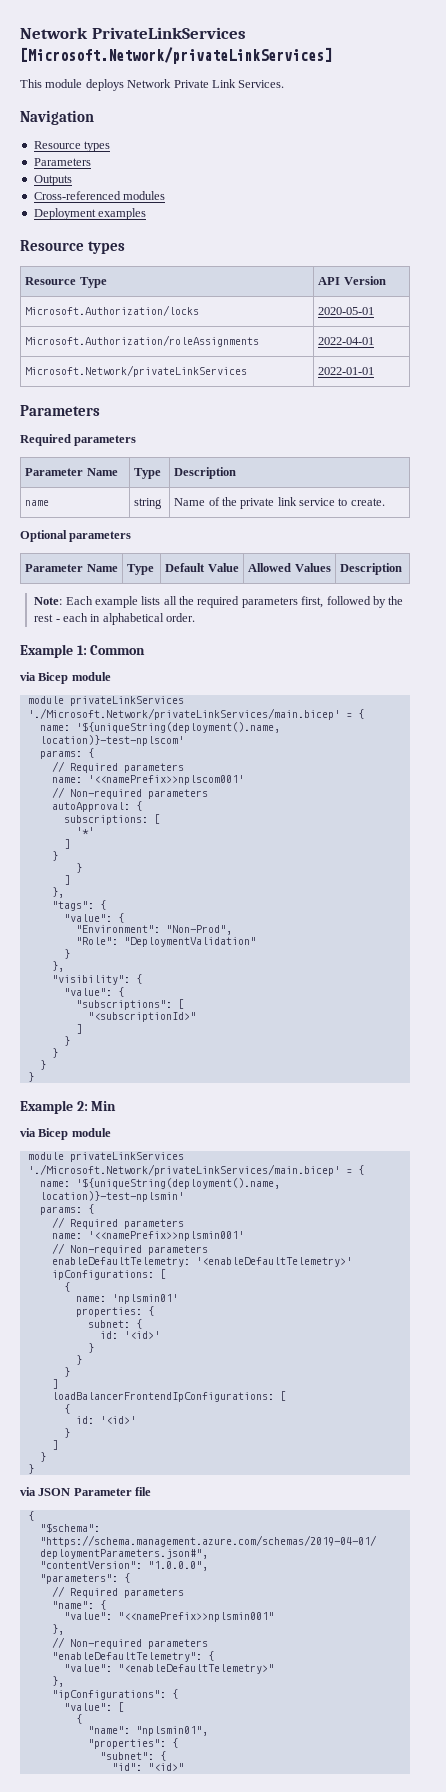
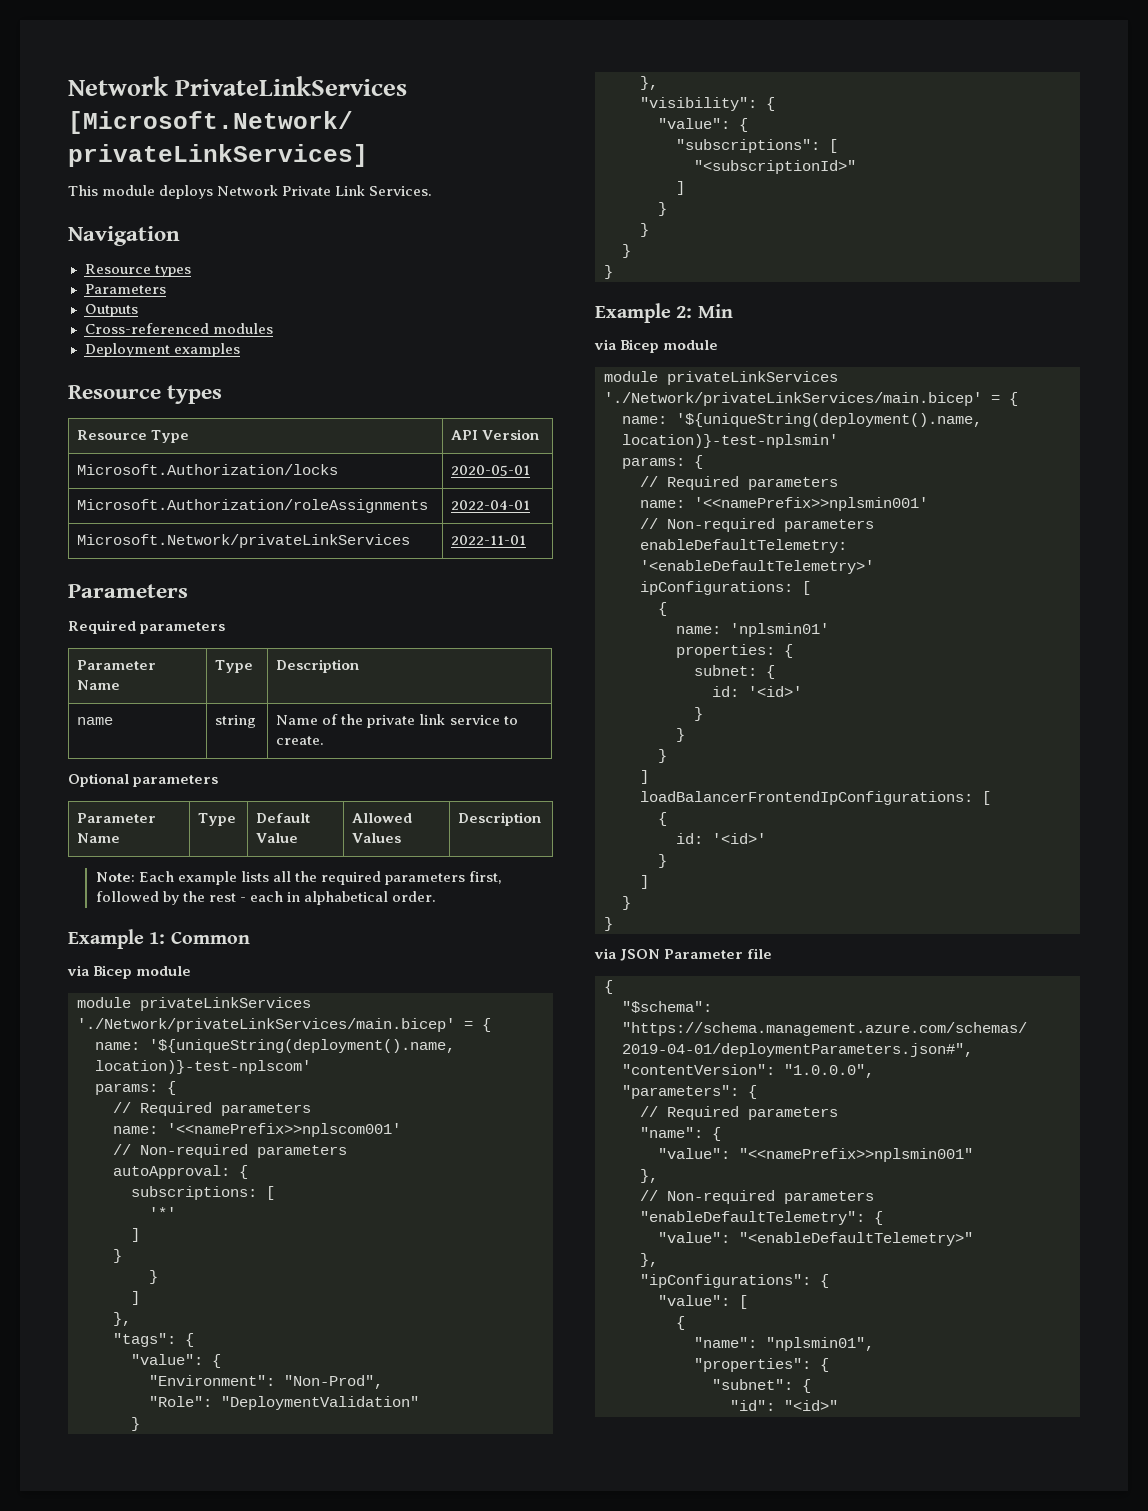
[318,367,375,375] 2022-01-01 -> [451,535,527,545] 2022-11-01
[27,708,340,720] './Microsoft.Network/privateLinkServices/main.bicep' -> [77,1018,455,1032] './Network/privateLinkServices/main.bicep'
[27,1164,340,1176] './Microsoft.Network/privateLinkServices/main.bicep' -> [604,392,982,406] './Network/privateLinkServices/main.bicep'

